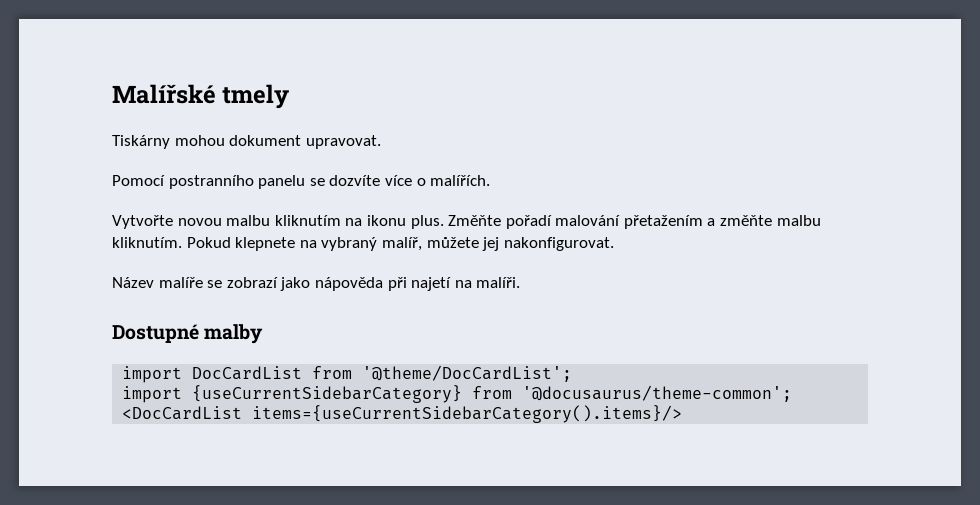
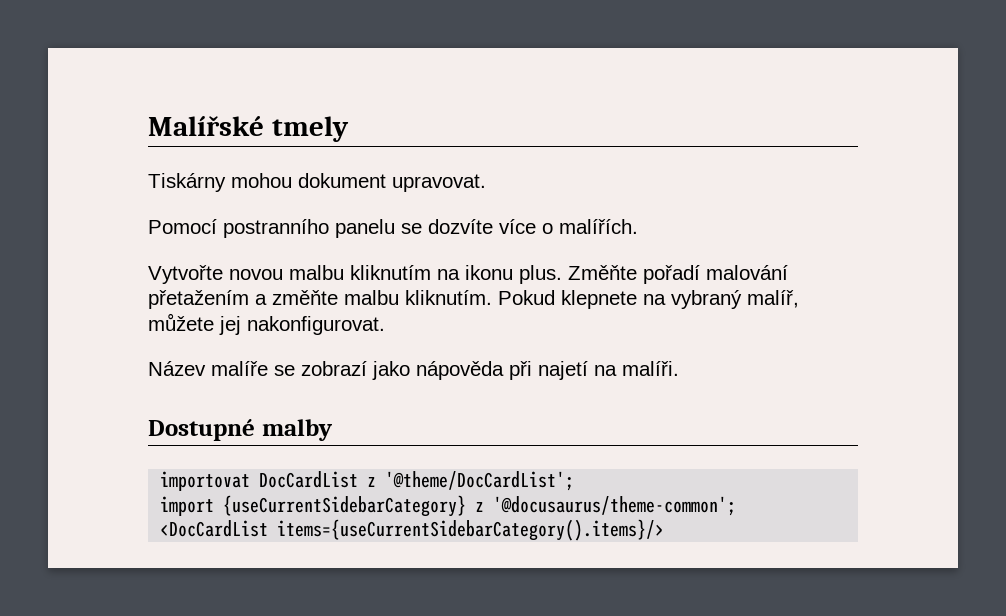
[122,366,353,383] import DocCardList from -> [160,471,377,491] importovat DocCardList z
[472,386,513,399] from -> [475,502,485,512] z

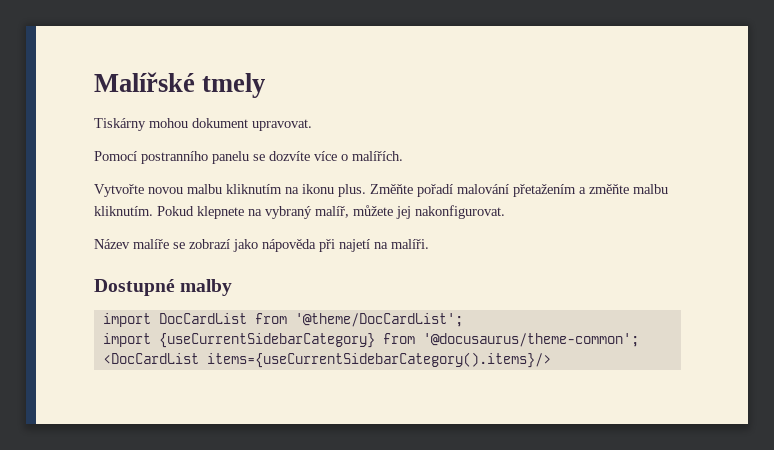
[160,471,377,491] importovat DocCardList z -> [102,313,287,327] import DocCardList from
[475,502,485,512] z -> [382,333,415,344] from

